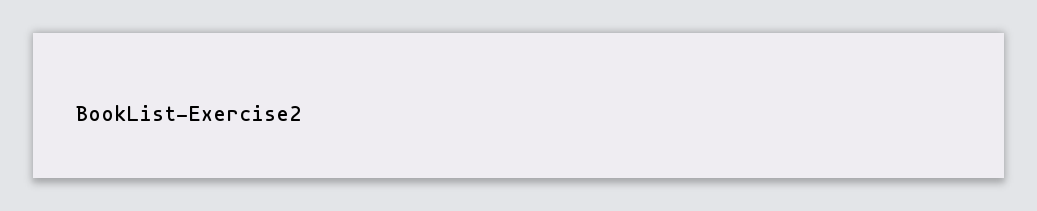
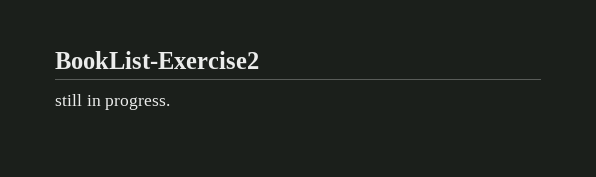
(301, 113) none -> [55,94,171,110] // still in progress.

